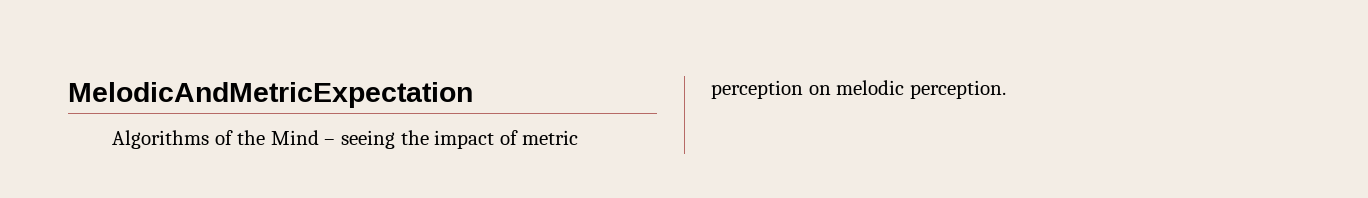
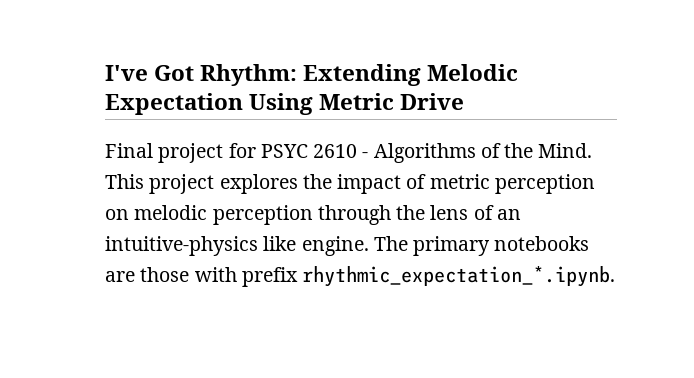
[68,82,473,108] [112,130,395,149] MelodicAndMetricExpectation // Algorithms of the Mind – seeing -> [105,64,519,86] [105,93,465,115] [105,143,593,163] [105,174,298,194] I've Got Rhythm: Extending Melodic Expectation Using Metric Drive // Final project for PSYC 2610 - Algorithms of the Mind. This project explores
[909,80,1006,99] perception. -> [212,205,521,225] [105,236,590,256] [105,266,616,287] perception through the lens of an intuitive-physics like engine. The primary notebooks are those with prefix rhythmic_expectation_*.ipynb.

